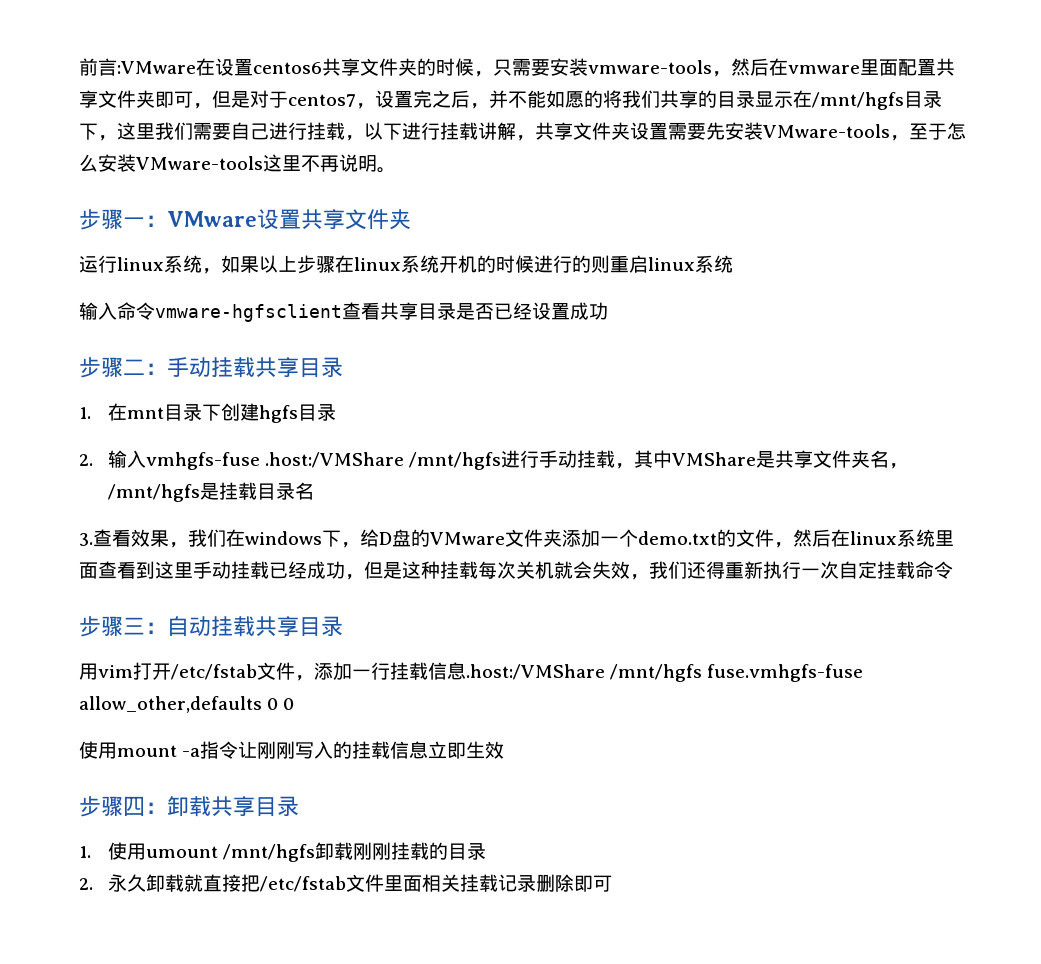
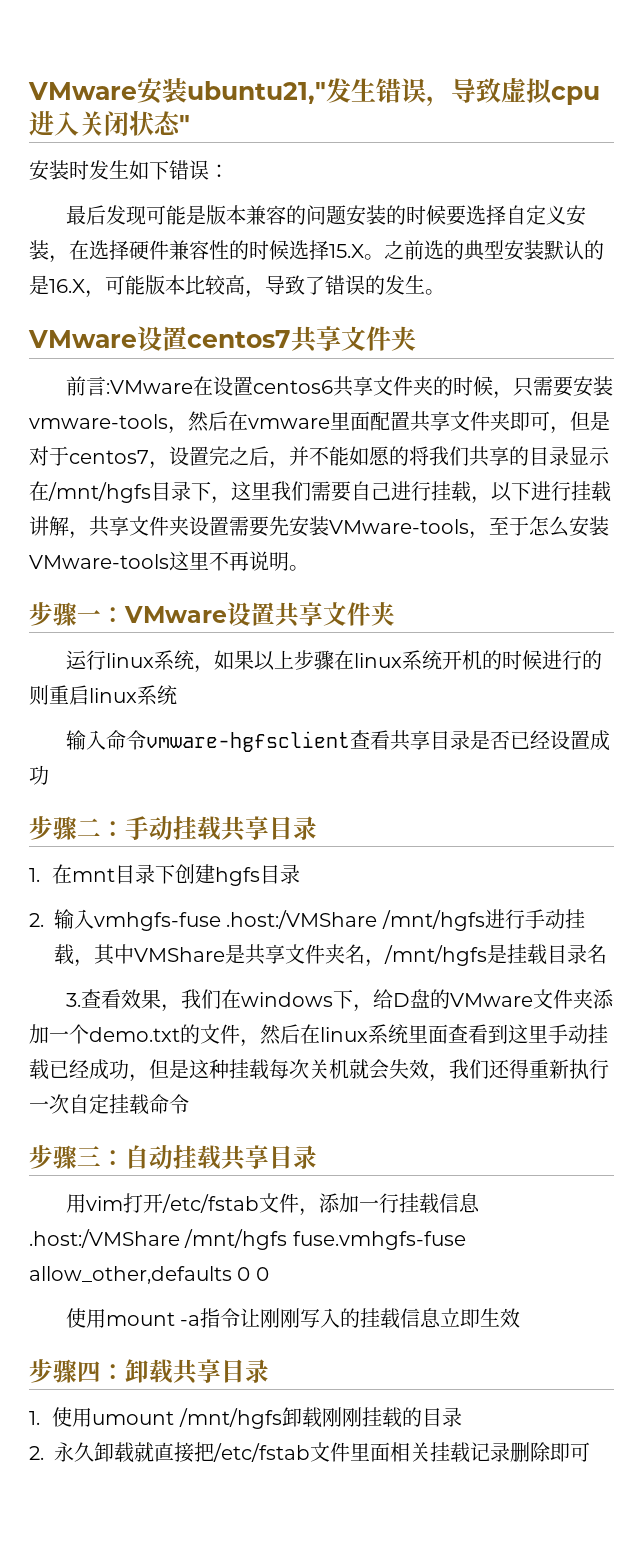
(79, 67) none -> [28,78,600,107] [29,110,190,136] [29,160,229,181] [65,205,586,226] [29,240,604,263] [29,275,445,298] [28,326,416,353] VMware安装ubuntu21,"发生错误，导致虚拟cpu进入关闭状态" // 安装时发生如下错误： // 最后发现可能是版本兼容的问题安装的时候要选择自定义安装，在选择硬件兼容性的时候选择15.X。之前选的典型安装默认的是16.X，可能版本比较高，导致了错误的发生。 // VMware设置centos7共享文件夹 //

